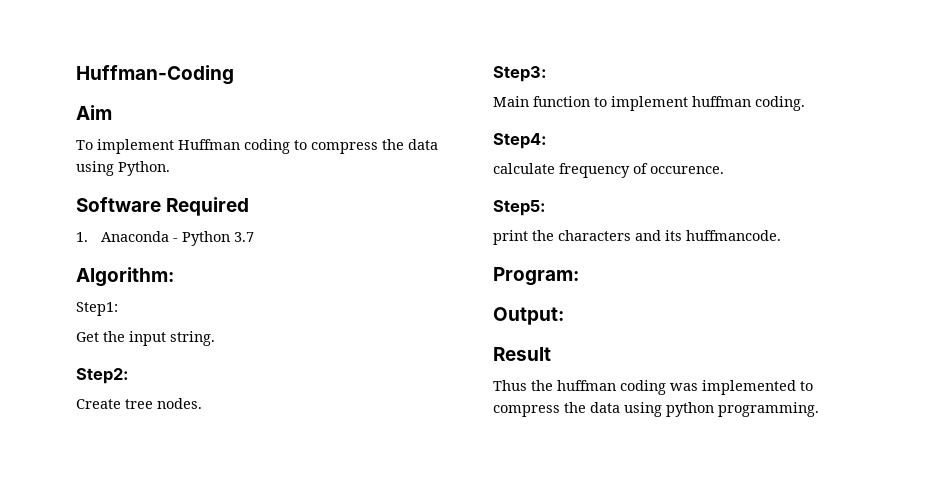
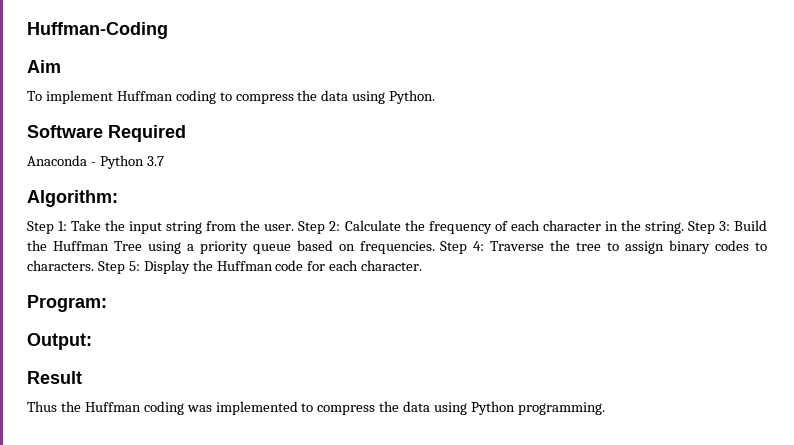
[76,232,88,242] 1. -> (186, 133) none
[76,302,118,316] [76,331,215,346] [76,368,129,384] [76,398,202,409] [493,66,547,82] [493,96,805,111] [493,133,547,149] [493,163,724,178] [493,200,546,216] [493,230,781,245] Step1: // Get the input string. // Step2: // Create tree nodes. // Step3: // Main function to implement huffman coding. // Step4: // calculate frequency of occurence. // Step5: // print the characters and its huffmancode. -> [27,220,767,234] [27,240,767,254] [27,260,423,274] Step 1: Take the input string from the user. Step 2: Calculate the frequency of each character in the string. Step 3: Build the Huffman Tree using a priority queue based on frequencies. Step 4: Traverse the tree to assign binary codes to characters. Step 5: Display the Huffman code for each character.
[557,380,616,391] huffman -> [84,402,141,412] Huffman
[666,402,714,417] python -> [471,401,516,415] Python

